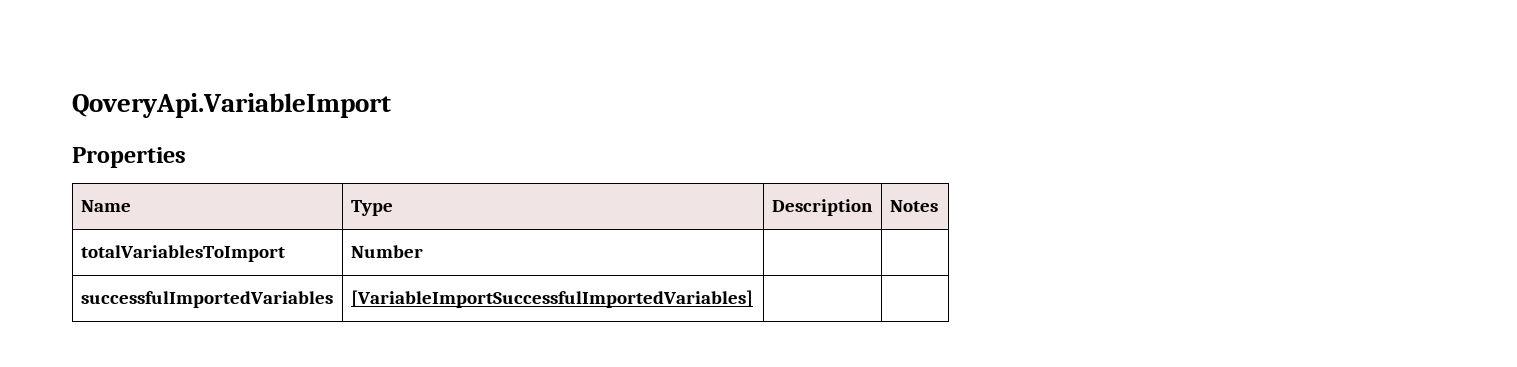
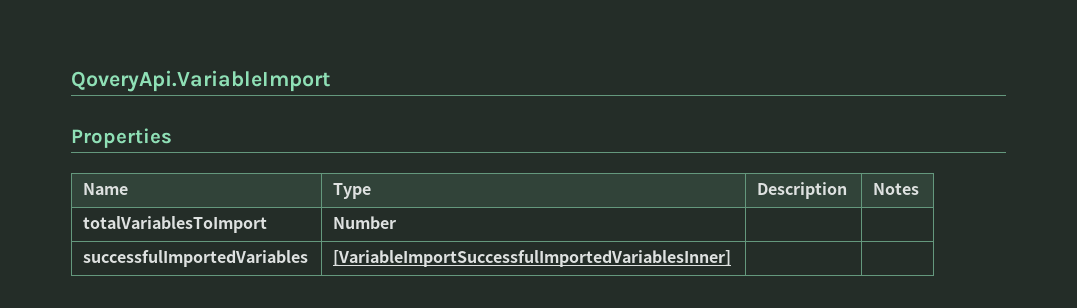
[350,290,753,308] [VariableImportSuccessfulImportedVariables] -> [333,250,732,267] [VariableImportSuccessfulImportedVariablesInner]

